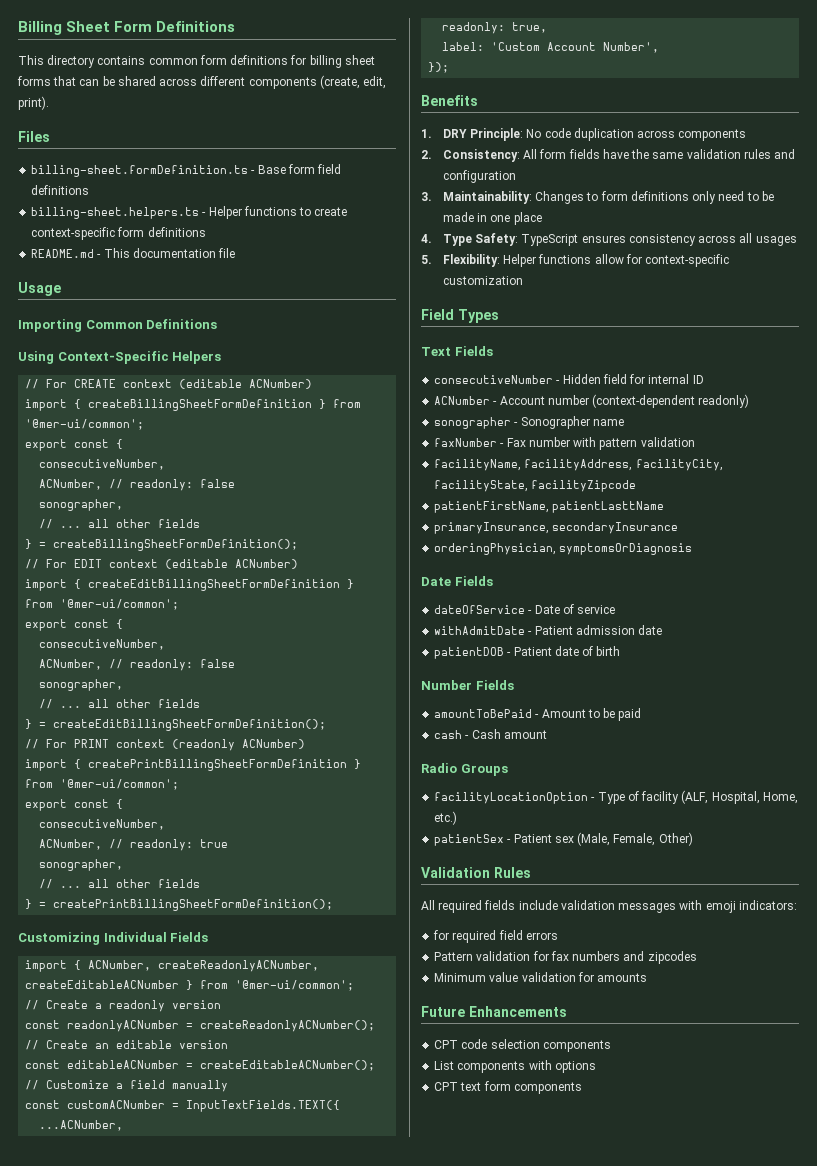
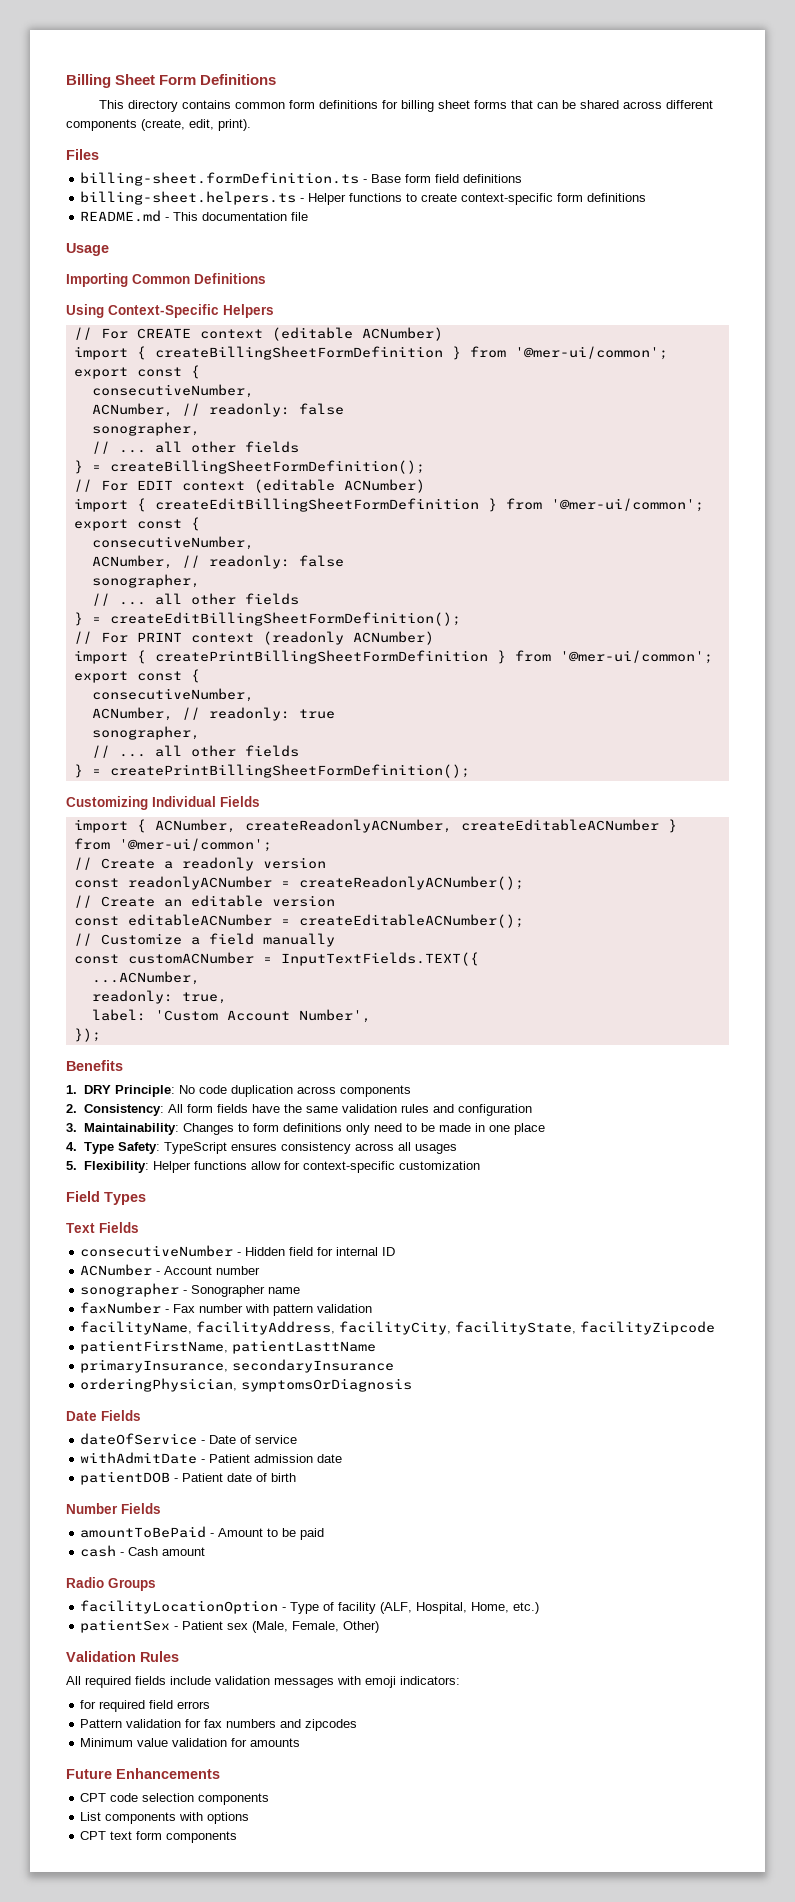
[592,394,750,408] (context-dependent readonly) -> (261, 1270) none

